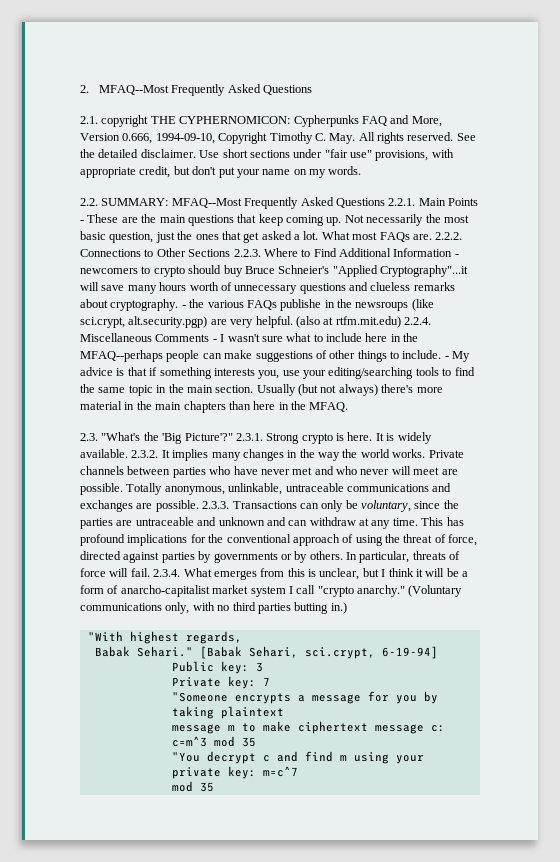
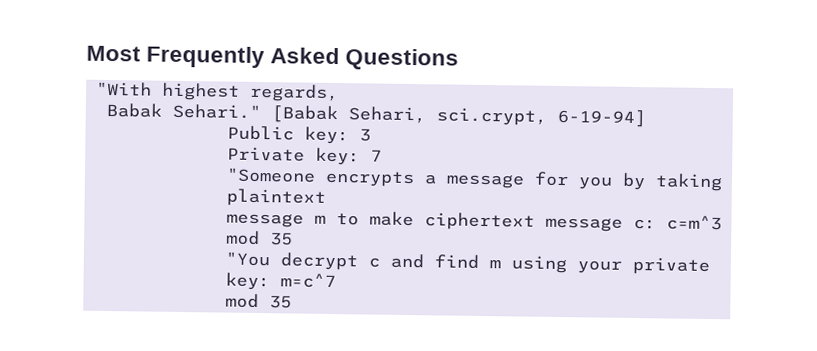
[80,84,313,96] [80,115,442,127] [80,132,476,144] [80,149,454,161] [80,166,362,178] [80,197,478,209] [80,214,469,226] [80,231,463,243] [80,248,459,257] [80,265,468,277] [80,282,455,294] [80,299,434,311] [80,316,431,328] [80,333,419,342] [80,350,471,362] [80,367,475,379] [80,384,443,396] [80,401,349,413] [80,432,432,444] [80,449,464,461] [80,466,458,478] [80,483,452,495] [80,500,459,512] [80,517,464,529] [80,534,478,546] [80,551,461,563] [80,568,468,580] [80,585,463,597] [80,602,347,614] 2. MFAQ--Most Frequently Asked Questions // 2.1. copyright THE CYPHERNOMICON: Cypherpunks FAQ and More, Version 0.666, 1994-09-10, Copyright Timothy C. May. All rights reserved. See the detailed disclaimer. Use short sections under "fair use" provisions, with appropriate credit, but don't put your name on my words. // 2.2. SUMMARY: MFAQ--Most Frequently Asked Questions 2.2.1. Main Points - These are the main questions that keep coming up. Not necessarily the most basic question, just the ones that get asked a lot. What most FAQs are. 2.2.2. Connections to Other Sections 2.2.3. Where to Find Additional Information - newcomers to crypto should buy Bruce Schneier's "Applied Cryptography"...it will save many hours worth of unnecessary questions and clueless remarks about cryptography. - the various FAQs publishe in the newsroups (like sci.crypt, alt.security.pgp) are very helpful. (also at rtfm.mit.edu) 2.2.4. Miscellaneous Comments - I wasn't sure what to include here in the MFAQ--perhaps people can make suggestions of other things to include. - My advice is that if something interests you, use your editing/searching tools to find the same topic in the main section. Usually (but not always) there's more material in the main chapters than here in the MFAQ. // 2.3. "What's the 'Big Picture'?" 2.3.1. Strong crypto is here. It is widely available. 2.3.2. It implies many changes in the way the world works. Private channels between parties who have never met and who never will meet are possible. Totally anonymous, unlinkable, untraceable communications and exchanges are possible. 2.3.3. Transactions can only be voluntary, since the parties are untraceable and unknown and can withdraw at any time. This has profound implications for the conventional approach of using the threat of force, directed against parties by governments or by others. In particular, threats of force will fail. 2.3.4. What emerges from this is unclear, but I think it will be a form of anarcho-capitalist market system I call "crypto anarchy." (Voluntary communications only, with no third parties butting in.) -> [86,45,460,71] Most Frequently Asked Questions

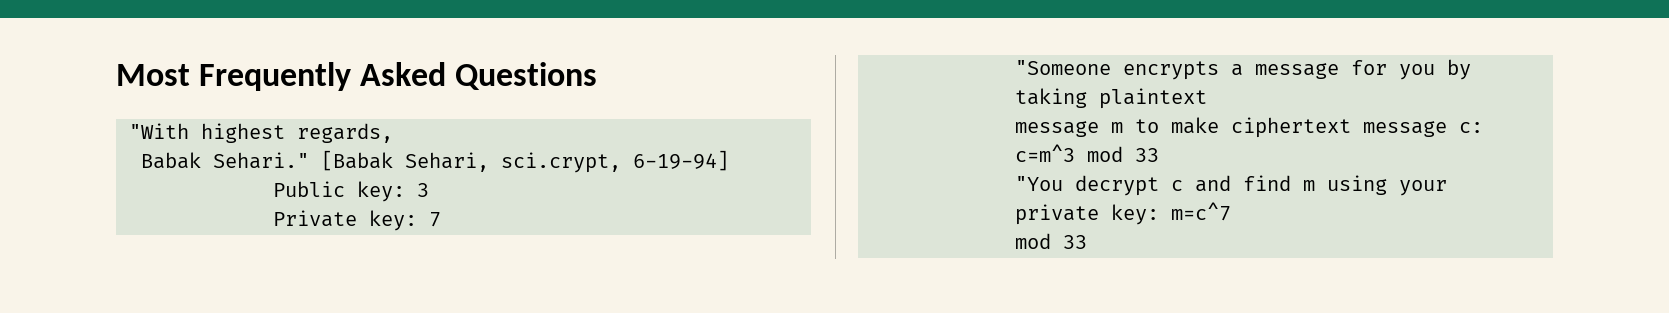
[269,232,293,246] 35 -> [1134,148,1159,162] 33
[268,295,292,309] 35 -> [1062,235,1087,249] 33

